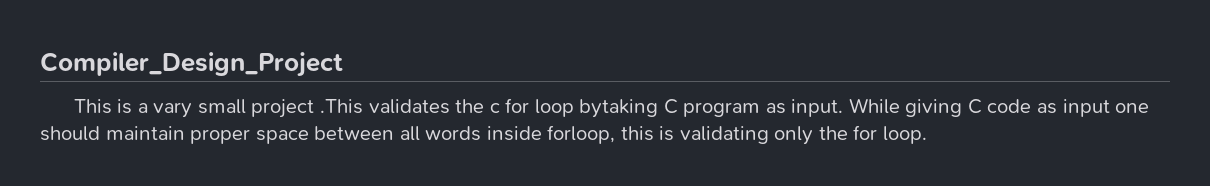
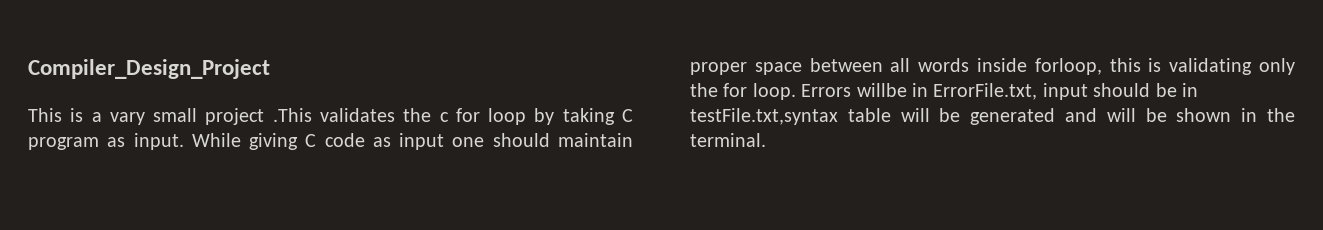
[579,99,659,118] bytaking -> [534,108,615,125] by taking
(928, 135) none -> [801,83,1198,100] [690,108,1295,125] [690,133,766,147] Errors willbe in ErrorFile.txt, input should be in testFile.txt,syntax table will be generated and will be shown in the terminal.

